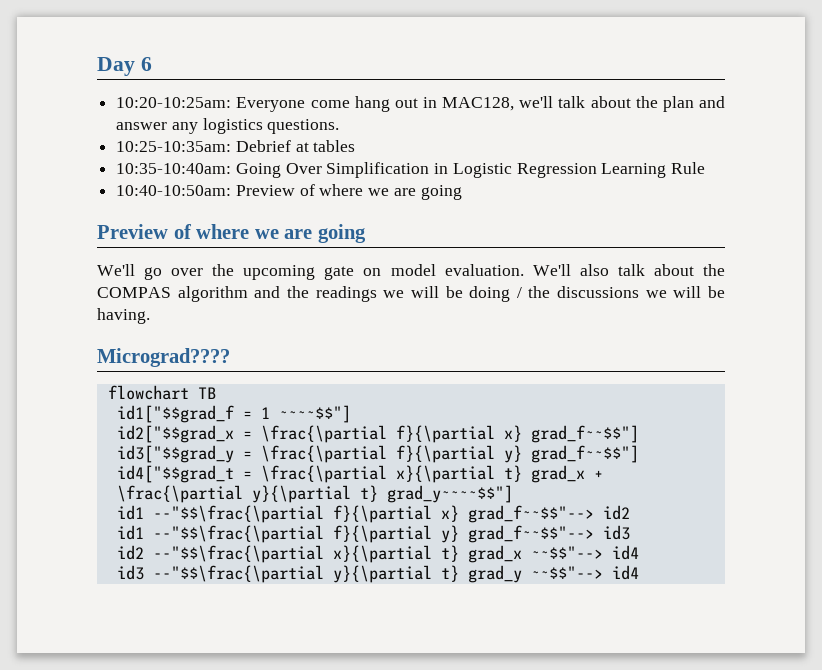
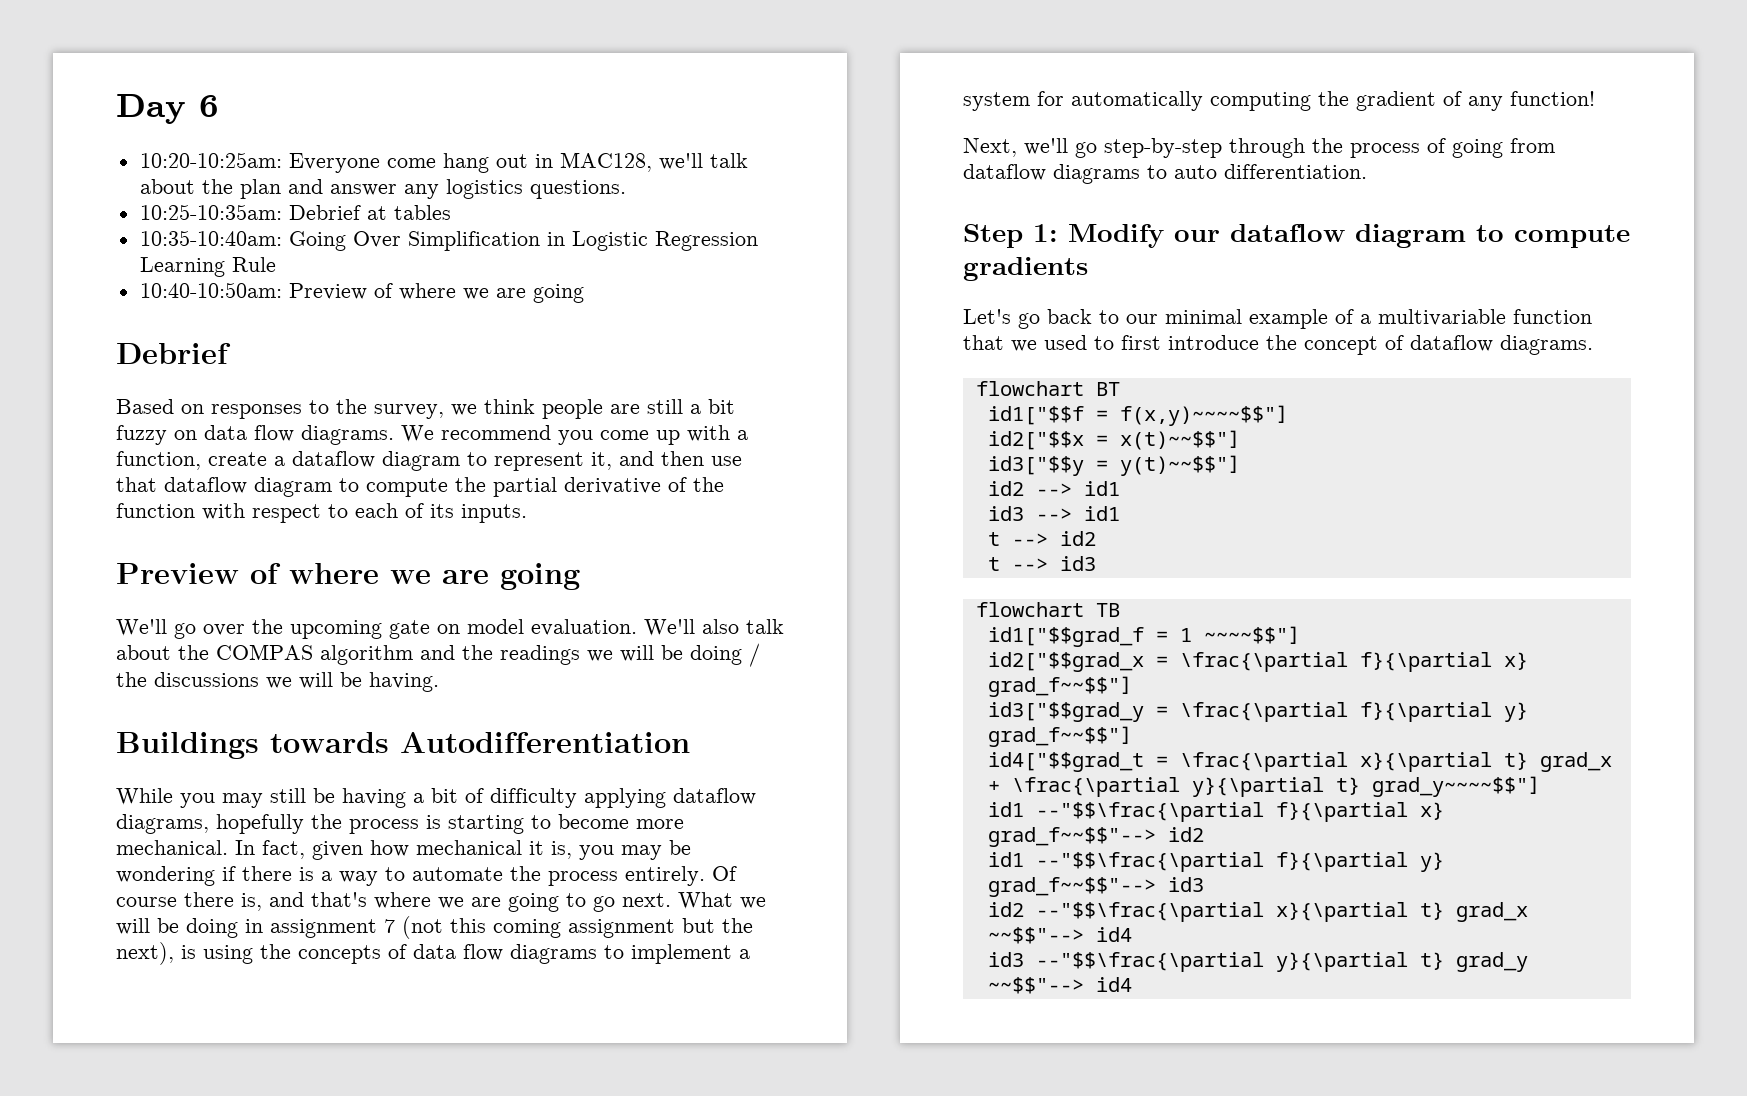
(462, 192) none -> [116,343,231,364] [116,399,735,419] [116,425,748,445] [116,451,742,471] [116,477,724,497] [116,503,527,523] // Debrief // Based on responses to the survey, we think people are still a bit fuzzy on data flow diagrams. We recommend you come up with a function, create a dataflow diagram to represent it, and then use that dataflow diagram to compute the partial derivative of the function with respect to each of its inputs.
[97,348,230,367] Micrograd???? -> [116,732,690,759] [116,788,756,808] [116,814,684,834] [116,840,691,860] [116,866,737,886] [116,892,766,912] [116,916,753,939] [116,942,750,965] [963,91,1595,111] [963,138,1555,158] [963,164,1367,184] [963,224,1630,248] [963,257,1088,281] [963,309,1592,329] [963,335,1593,355] [975,381,1120,396] [987,405,1288,426] [987,430,1240,450] [987,455,1240,476] [987,481,1120,496] [987,506,1120,521] [987,531,1096,546] [987,556,1096,571] Buildings towards Autodifferentiation // While you may still be having a bit of difficulty applying dataflow diagrams, hopefully the process is starting to become more mechanical. In fact, given how mechanical it is, you may be wondering if there is a way to automate the process entirely. Of course there is, and that's where we are going to go next. What we will be doing in assignment 7 (not this coming assignment but the next), is using the concepts of data flow diagrams to implement a system for automatically computing the gradient of any function! // Next, we'll go step-by-step through the process of going from dataflow diagrams to auto differentiation. // Step 1: Modify our dataflow diagram to compute gradients // Let's go back to our minimal example of a multivariable function that we used to first introduce the concept of dataflow diagrams. // flowchart BT // id1["$$f = f(x,y)~~~~$$"] // id2["$$x = x(t)~~$$"] // id3["$$y = y(t)~~$$"] // id2 --> id1 // id3 --> id1 // t --> id2 // t --> id3

